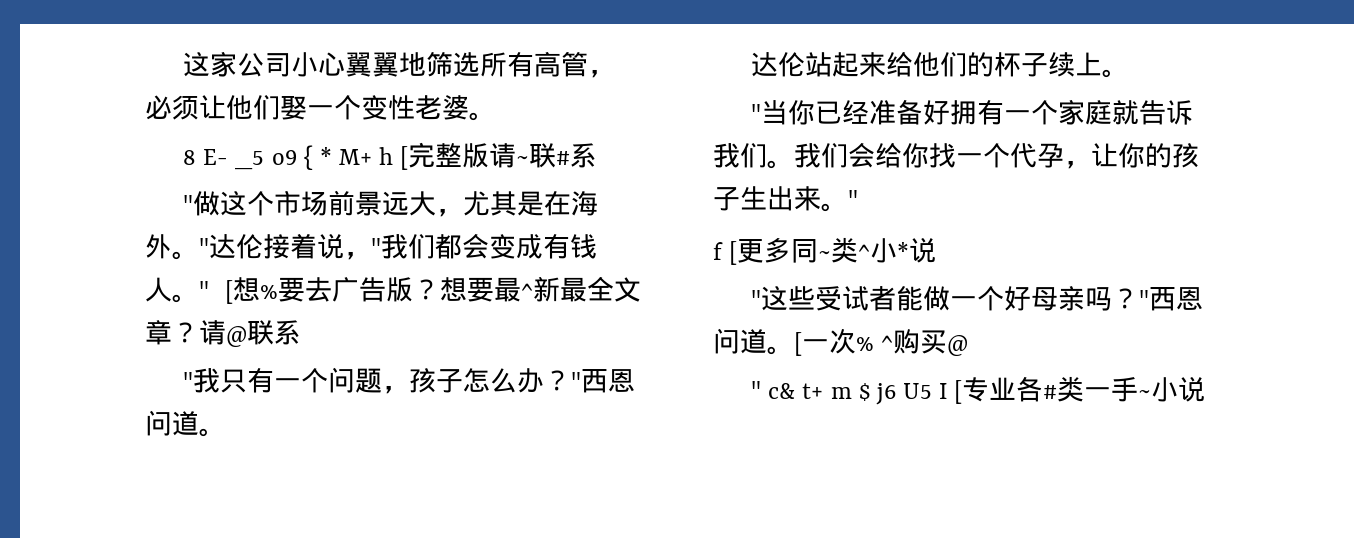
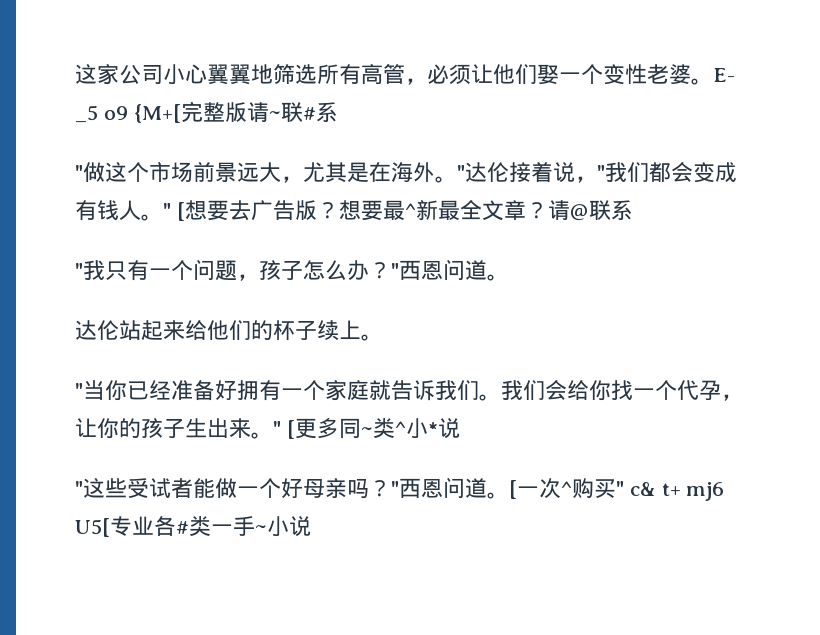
[183,150,197,165] // 8 -> (713, 81) none
[303,145,409,170] { * M+ h [ -> [133,104,181,123] {M+[
[260,285,278,299] % -> (207, 210) none
[713,242,723,260] // f -> (281, 428) none
[856,337,874,351] % -> (561, 488) none
[947,335,969,356] @ // -> (616, 488) none
[830,380,963,405] m $ j6 U5 I [ -> [686,482,725,501] [75,518,110,537] mj6 U5[

